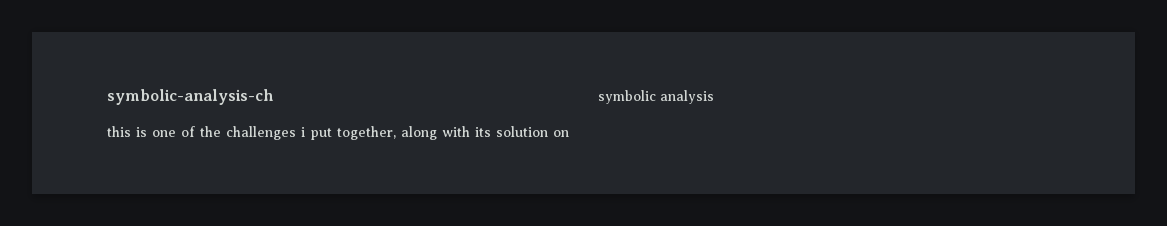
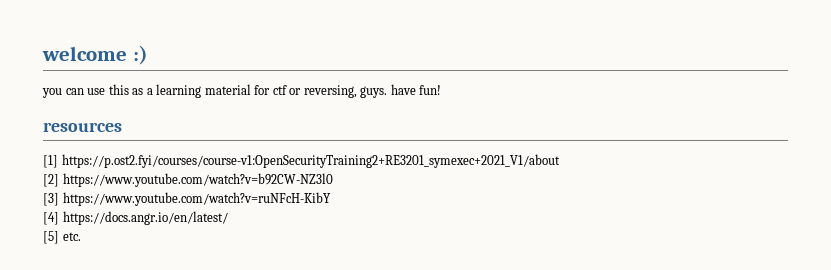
[107,89,273,105] [107,126,570,140] [598,90,714,104] symbolic-analysis-ch // this is one of the challenges i put together, along with its solution on symbolic analysis -> [42,45,148,65] [42,84,442,98] [43,122,122,132] [43,154,560,168] [43,173,333,187] [43,192,331,206] [43,211,228,225] [43,231,81,244] welcome :) // you can use this as a learning material for ctf or reversing, guys. have fun! // resources // [1] https://p.ost2.fyi/courses/course-v1:OpenSecurityTraining2+RE3201_symexec+2021_V1/about // [2] https://www.youtube.com/watch?v=b92CW-NZ3l0 // [3] https://www.youtube.com/watch?v=ruNFcH-KibY // [4] https://docs.angr.io/en/latest/ // [5] etc.

